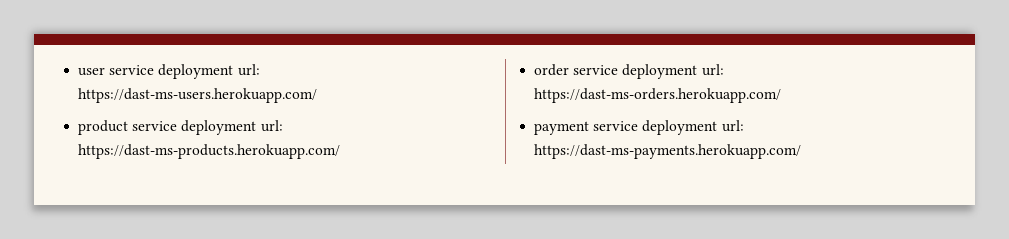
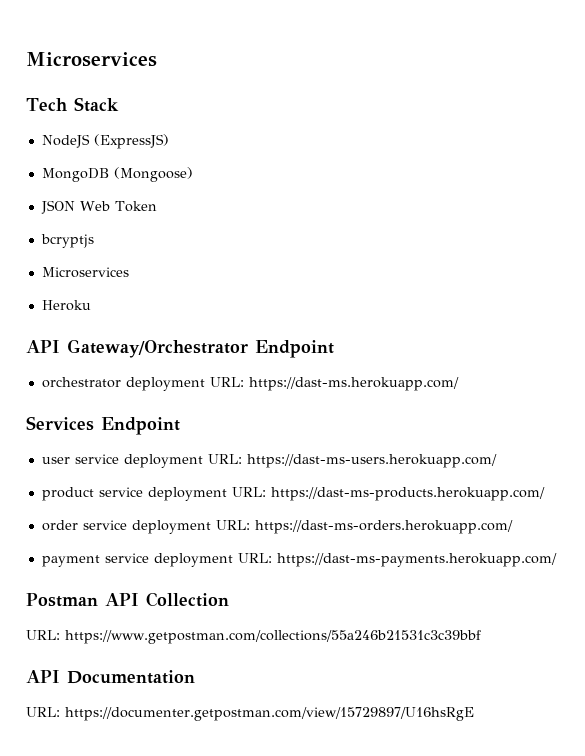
(78, 71) none -> [26,52,157,67] [26,97,119,112] [41,134,169,149] [41,167,193,182] [40,200,157,214] [40,234,94,248] [41,267,129,278] [41,300,91,311] [26,339,334,358] [41,377,459,391] [26,416,180,435] Microservices // Tech Stack // NodeJS (ExpressJS) // MongoDB (Mongoose) // JSON Web Token // bcryptjs // Microservices // Heroku // API Gateway/Orchestrator Endpoint // orchestrator deployment URL: https://dast-ms.herokuapp.com/ // Services Endpoint //
[237,64,260,76] url: -> [207,454,242,464] URL:
[260,120,283,132] url: -> [231,487,266,497] URL:
[701,64,724,76] url: -> [215,520,250,530] URL:
[721,120,744,132] url: -> [237,553,272,563] URL:
(802, 151) none -> [26,592,229,607] [26,630,481,644] [26,670,195,684] [26,707,474,721] // Postman API Collection // URL: https://www.getpostman.com/collections/55a246b21531c3c39bbf // API Documentation // URL: https://documenter.getpostman.com/view/15729897/U16hsRgE

